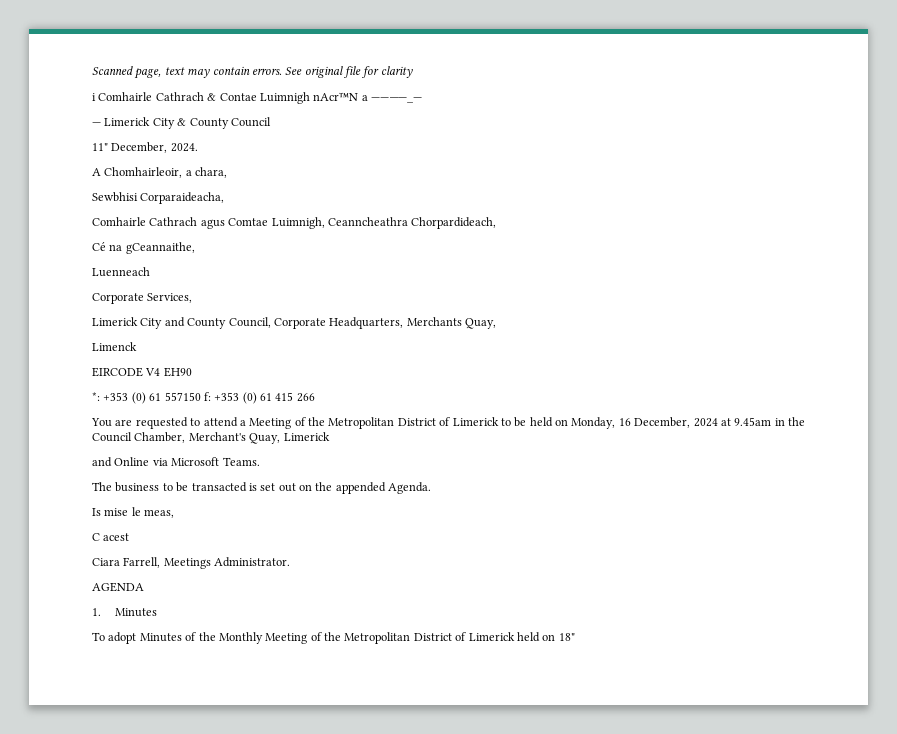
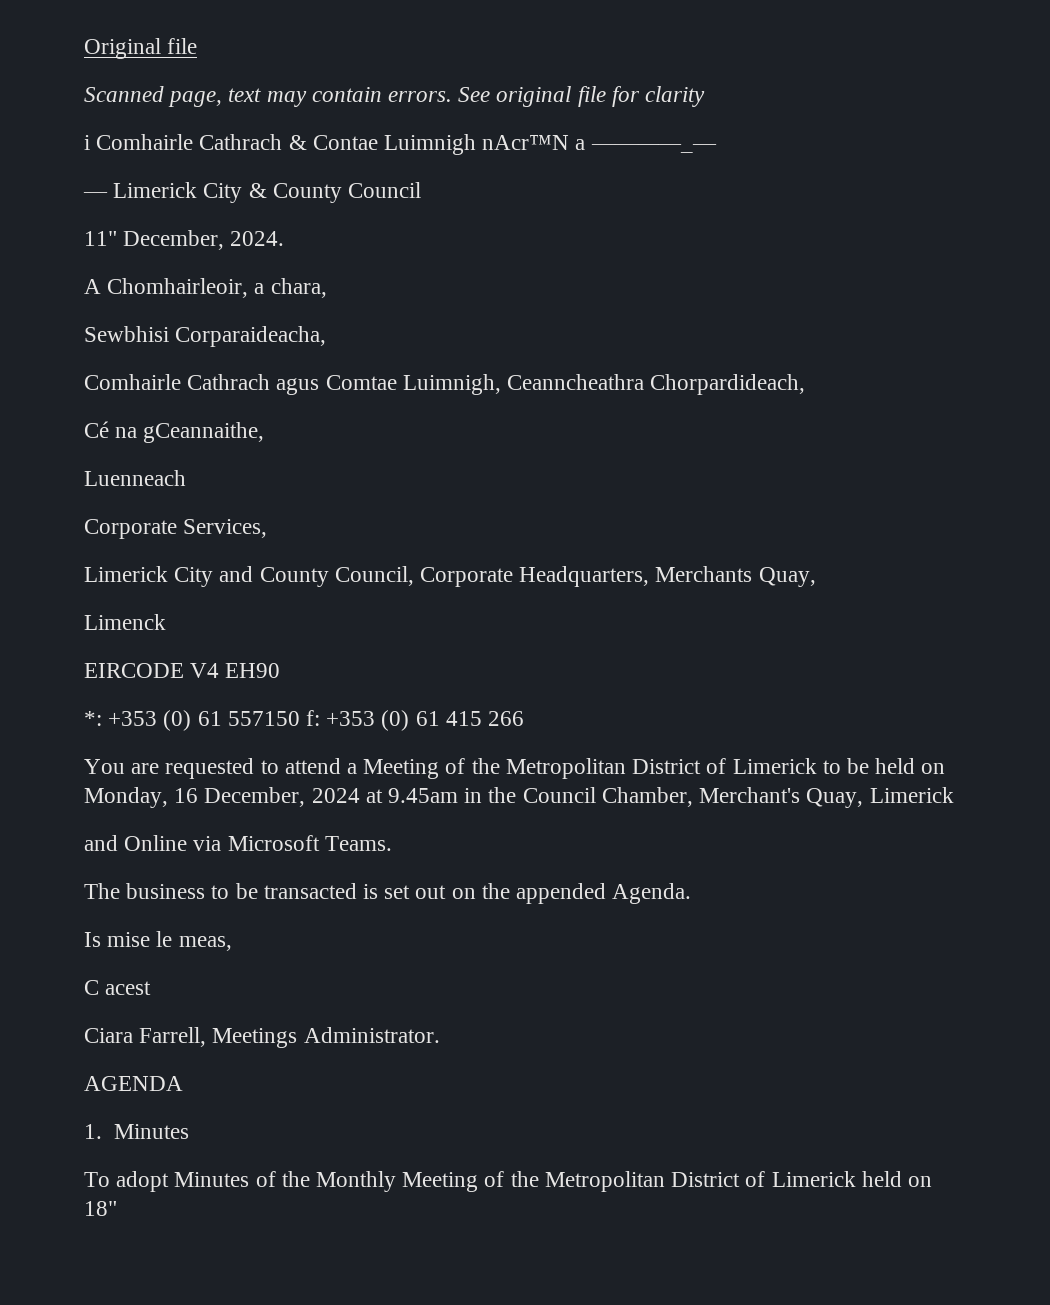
(92, 70) none -> [84,38,198,59] Original file //

